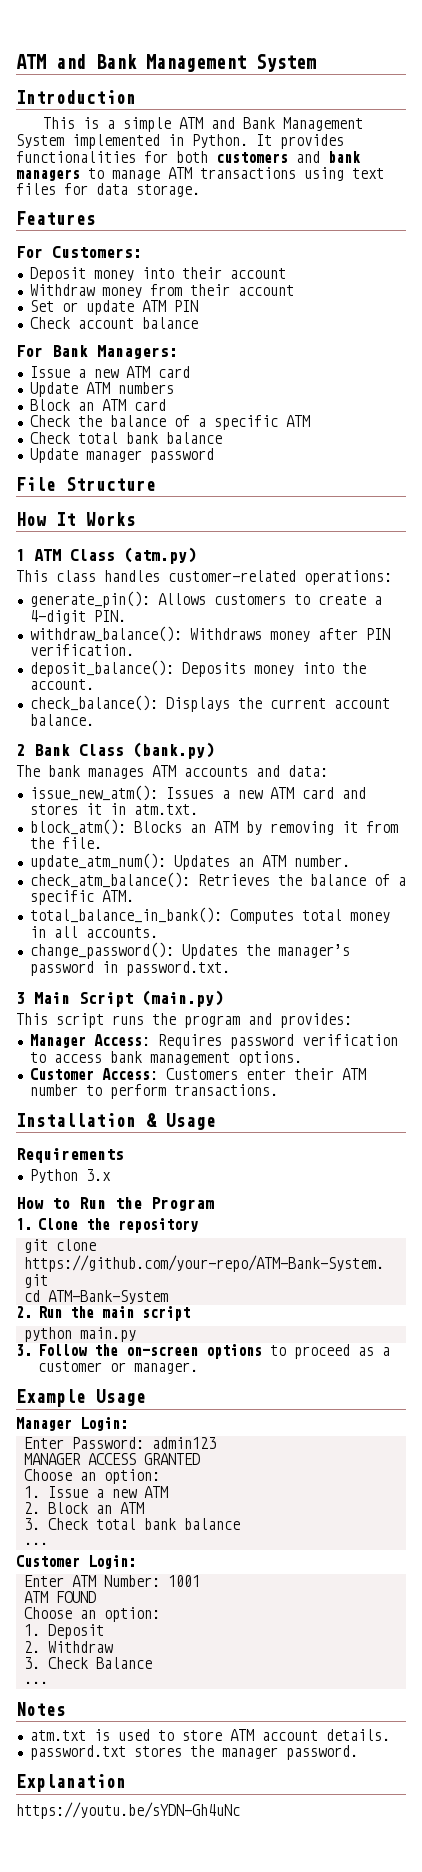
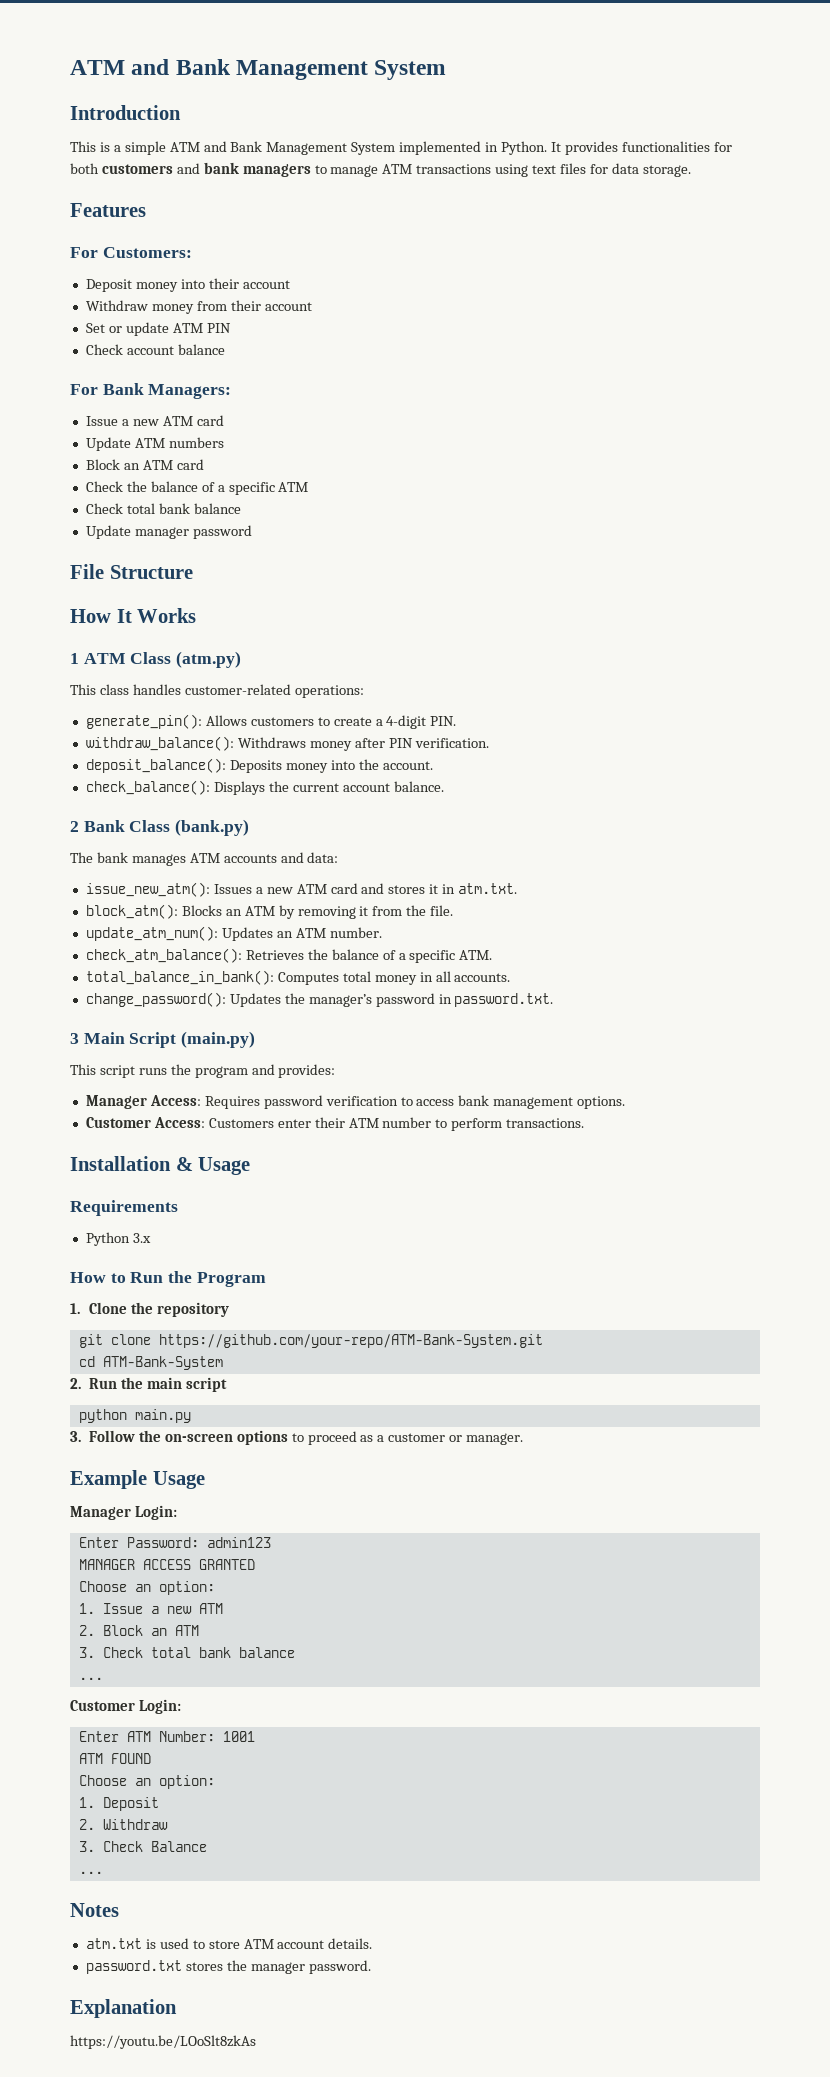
[16,1802,240,1819] https://youtu.be/sYDN-Gh4uNc -> [70,2035,256,2049] https://youtu.be/LOoSlt8zkAs

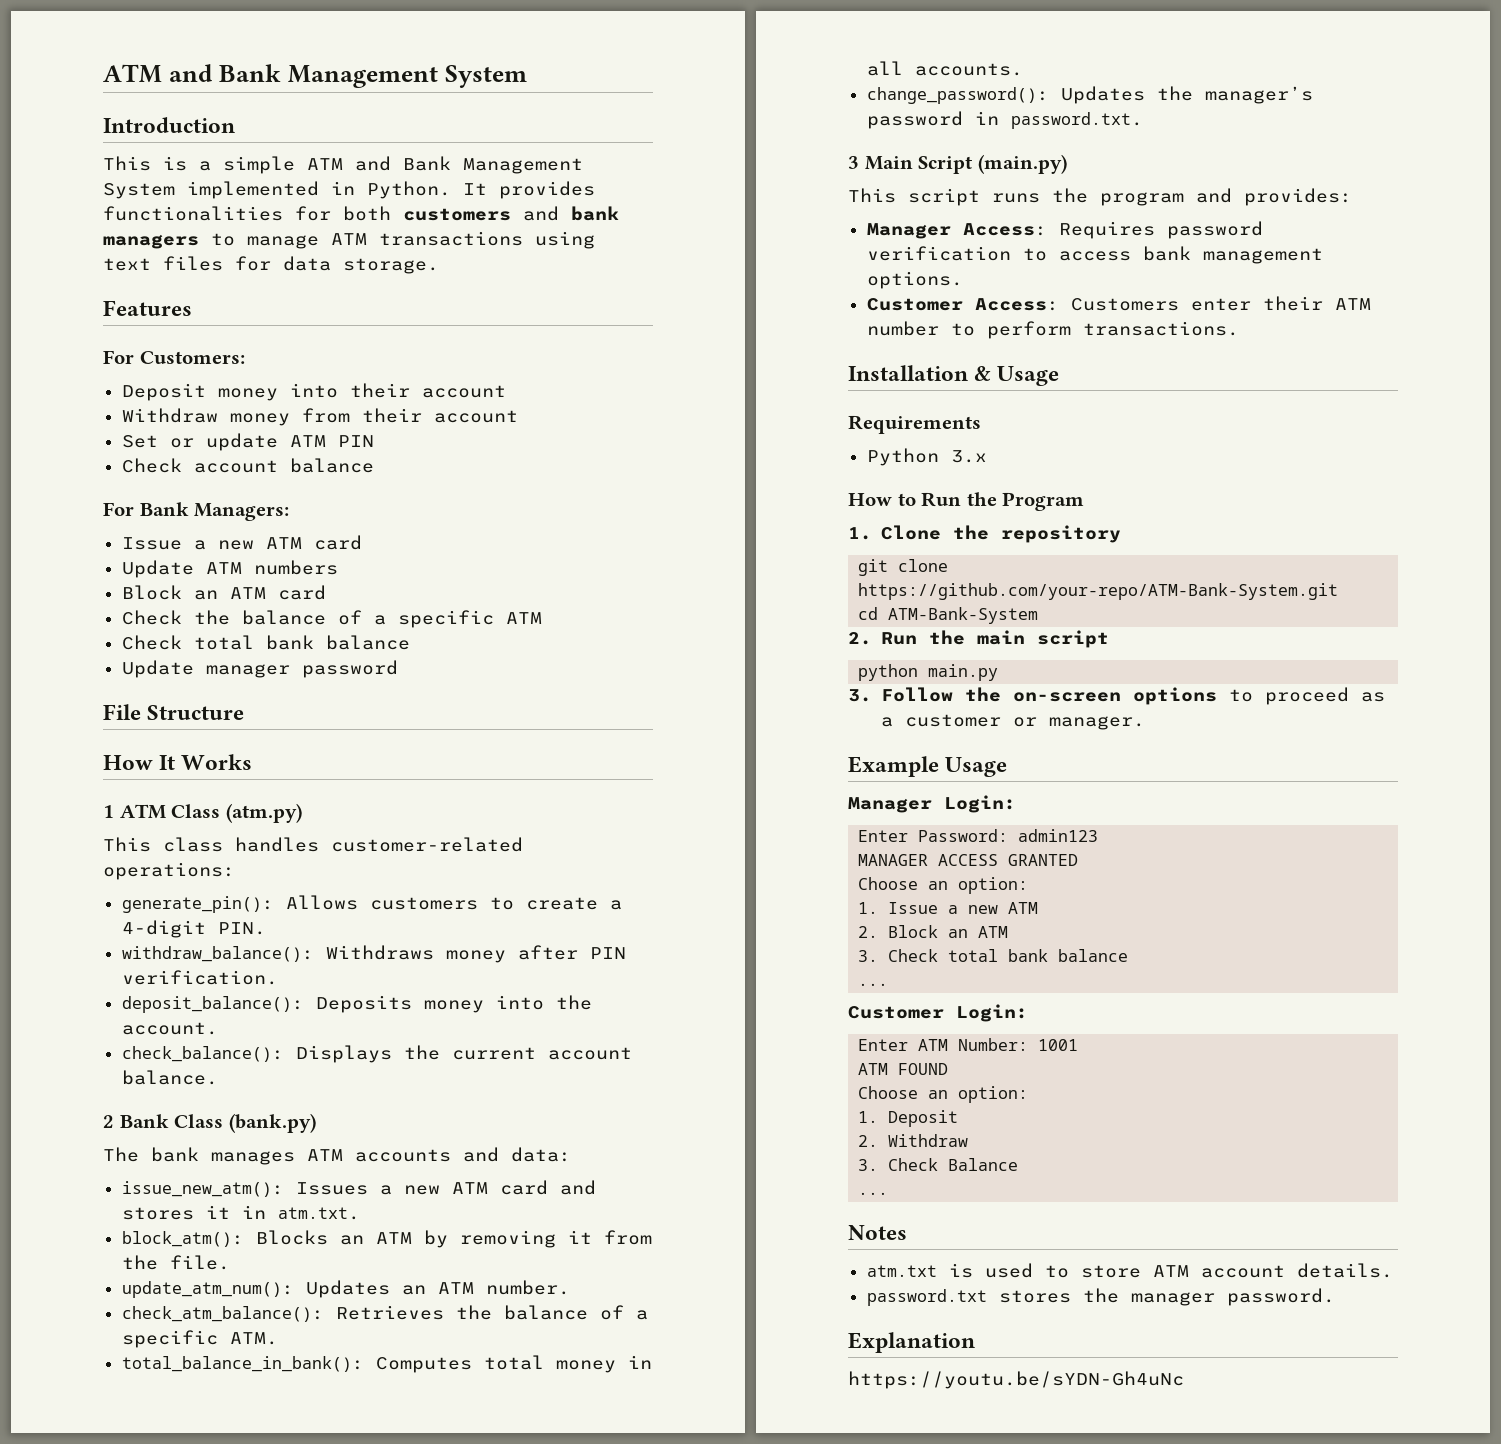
[70,2035,256,2049] https://youtu.be/LOoSlt8zkAs -> [848,1371,1184,1389] https://youtu.be/sYDN-Gh4uNc

